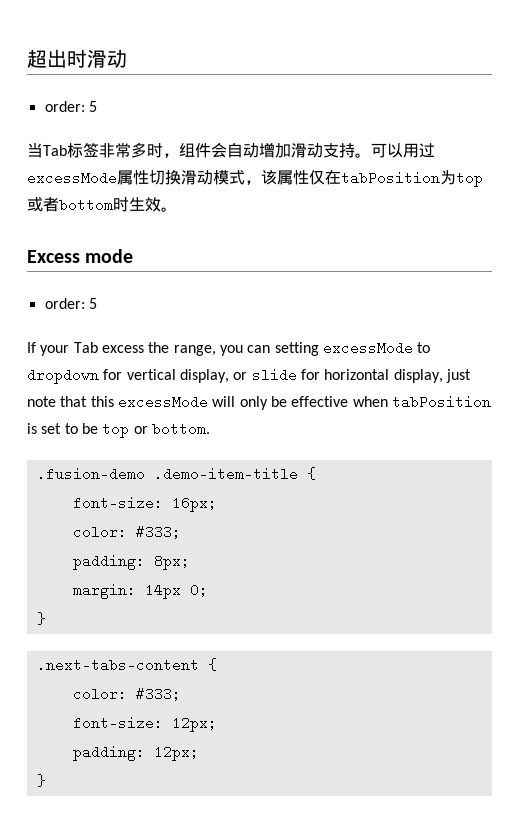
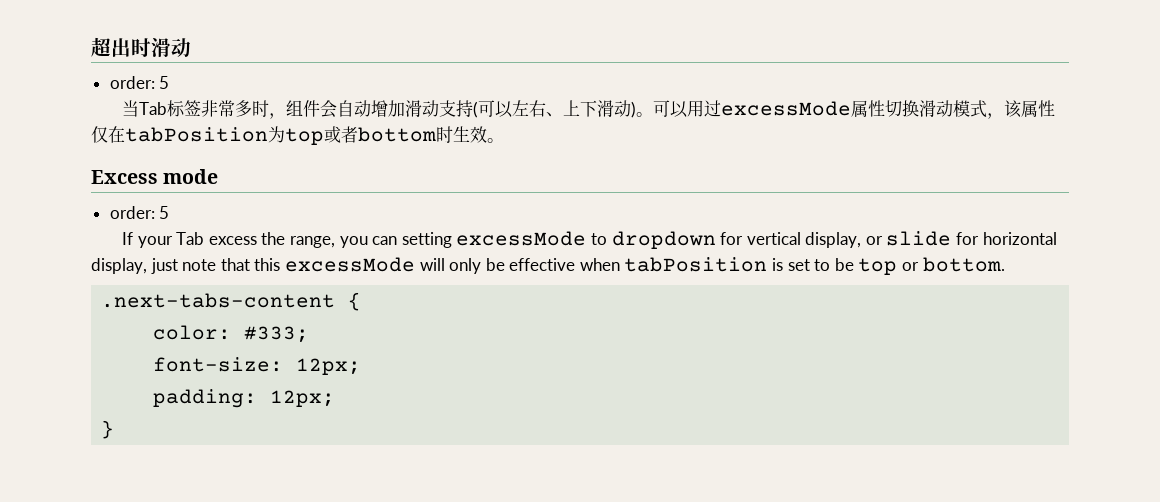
(355, 150) none -> [473,100,637,118] (可以左右、上下滑动)
[36,467,316,481] [72,496,217,512] [72,525,181,539] [72,554,190,570] [72,583,208,599] [36,612,46,625] // .fusion-demo .demo-item-title { // font-size: 16px; // color: #333; // padding: 8px; // margin: 14px 0; // } -> (1005, 264) none

